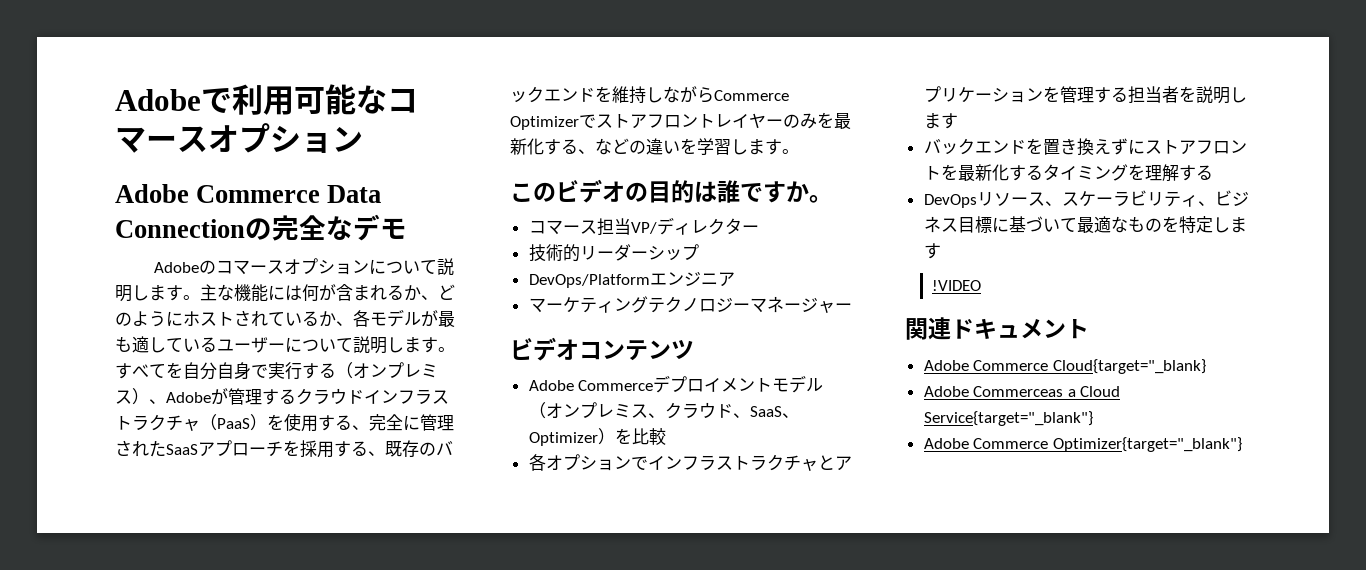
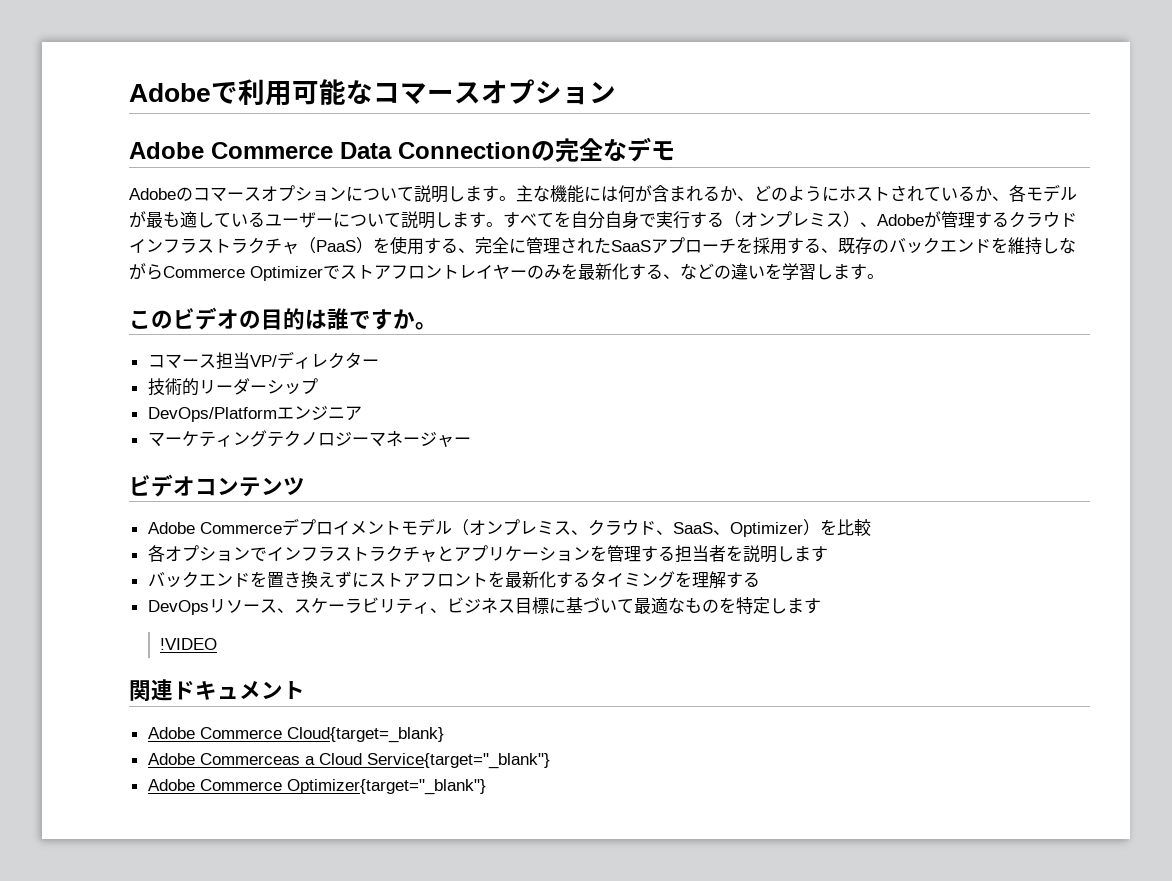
[1052,359,1206,374] Cloud{target="_blank} -> [286,727,444,743] Cloud{target=_blank}

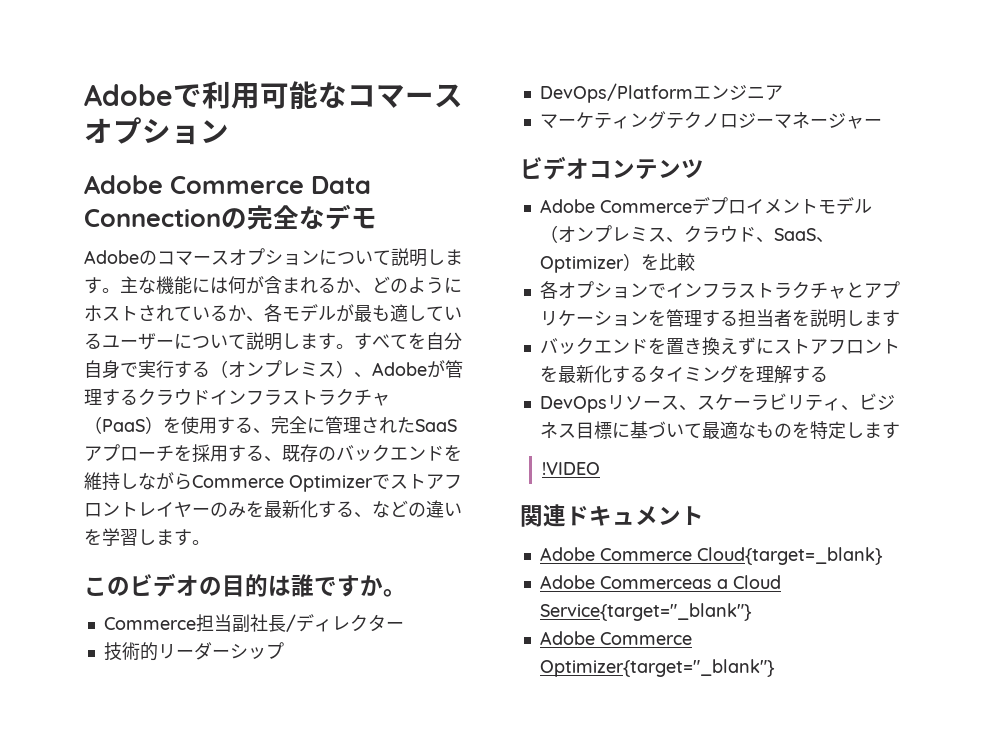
[147,352,277,369] コマース担当VP/ -> [103,614,296,633] Commerce担当副社長/

